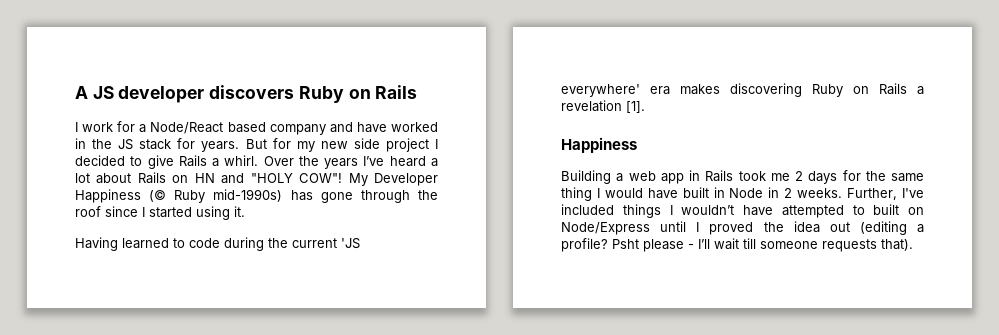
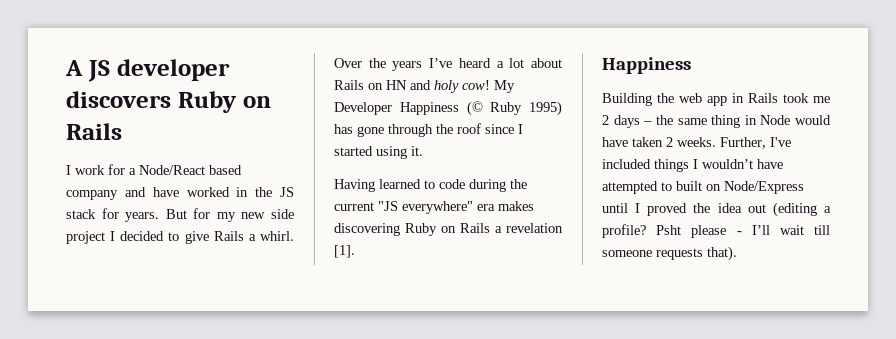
[250,173,343,183] "HOLY COW"! -> [434,80,490,93] holy cow!
[213,189,283,202] mid-1990s) -> [529,101,562,116] 1995)
[341,238,360,249] [561,84,640,97] 'JS everywhere' -> [378,201,473,214] "JS everywhere"
[616,173,624,182] a -> [657,93,674,103] the
[842,170,861,181] for -> [643,121,653,125] –
[596,187,780,199] I would have built in Node in -> [744,115,831,125] [602,137,663,147] in Node would have taken

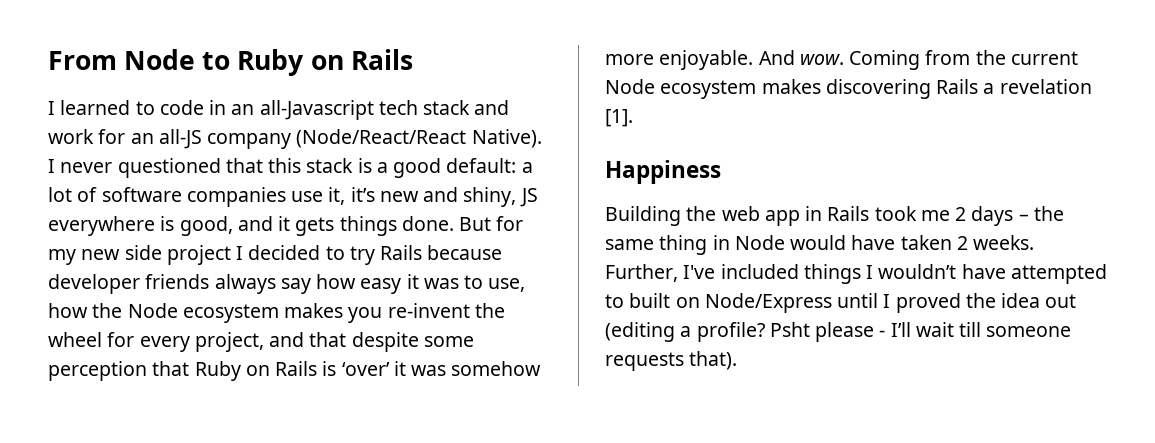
[65,59,230,82] [66,91,171,108] A JS developer discovers -> [48,49,231,70] From Node to
[75,164,242,175] [66,187,294,200] [66,208,160,222] work for a Node/React based company and have worked in the JS stack for years. -> [60,100,510,120] [48,129,542,149] [48,158,533,178] [48,187,538,207] [48,216,454,236] learned to code in an all-Javascript tech stack and work for an all-JS company (Node/React/React Native). I never questioned that this stack is a good default: a lot of software companies use it, it’s new and shiny, JS everywhere is good, and it gets things done.
[184,231,294,244] [334,58,562,71] [334,80,515,93] [334,101,562,116] [334,123,523,137] [334,146,423,159] [334,179,527,192] [334,201,534,214] [334,223,456,236] give Rails a whirl. Over the years I’ve heard a lot about Rails on HN and holy cow! My Developer Happiness (© Ruby 1995) has gone through the roof since I started using it. // Having learned to code during the current "JS everywhere" era makes discovering Ruby on -> [349,245,503,265] [48,274,526,294] [48,303,505,323] [48,332,474,352] [48,361,542,381] [605,50,1078,70] [605,79,931,99] try Rails because developer friends always say how easy it was to use, how the Node ecosystem makes you re-invent the wheel for every project, and that despite some perception that Ruby on Rails is ‘over’ it was somehow more enjoyable. And wow. Coming from the current Node ecosystem makes discovering

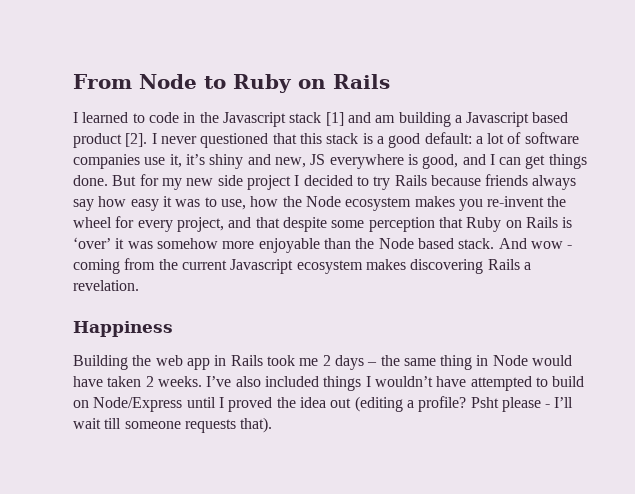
[231,100,510,120] [48,129,542,149] an all-Javascript tech stack and work for an all-JS company (Node/React/React Native). -> [199,112,569,127] [73,133,148,148] the Javascript stack [1] and am building a Javascript based product [2].
[379,187,517,207] new and shiny, -> [209,154,306,169] shiny and new,
[278,216,335,236] it gets -> [489,154,546,169] I can get
[48,274,140,294] developer -> (481, 180) none
[659,50,921,70] enjoyable. And wow. Coming -> [258,238,573,253] [73,259,120,274] enjoyable than the Node based stack. And wow - coming
[605,79,655,94] Node -> [230,259,294,274] Javascript
[999,79,1092,94] [605,109,633,127] revelation [1]. -> [73,280,139,291] revelation.
[605,264,716,282] Further, I've -> [206,376,261,387] I’ve also
[629,293,671,308] built -> [552,376,585,387] build

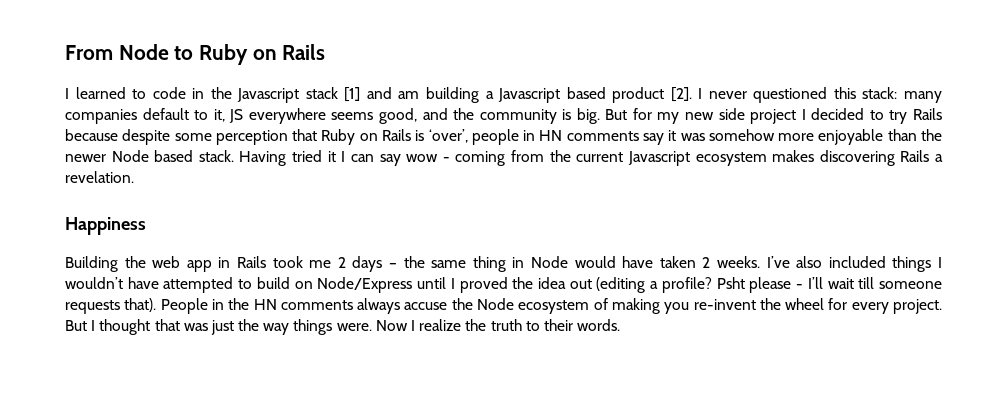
[272,132,579,148] [73,154,306,169] that this stack is a good default: a lot of software companies use it, it’s shiny and new, -> [833,87,942,103] [65,108,225,124] this stack: many companies default to it,
[407,154,418,165] is -> [331,112,374,120] seems
[489,154,587,169] [73,175,108,186] I can get things done. -> [453,108,600,124] the community is big.
[485,174,577,190] [73,196,567,211] [73,216,280,232] friends always say how easy it was to use, how the Node ecosystem makes you re-invent the wheel for every project, and that -> (118, 135) none
[73,237,111,249] ‘over’ -> [428,129,664,145] ‘over’, people in HN comments say
(375, 243) none -> [65,154,106,162] newer
[498,238,527,249] And -> [239,150,401,166] Having tried it I can say
(273, 425) none -> [160,298,942,314] [65,319,621,335] People in the HN comments always accuse the Node ecosystem of making you re-invent the wheel for every project. But I thought that was just the way things were. Now I realize the truth to their words.

